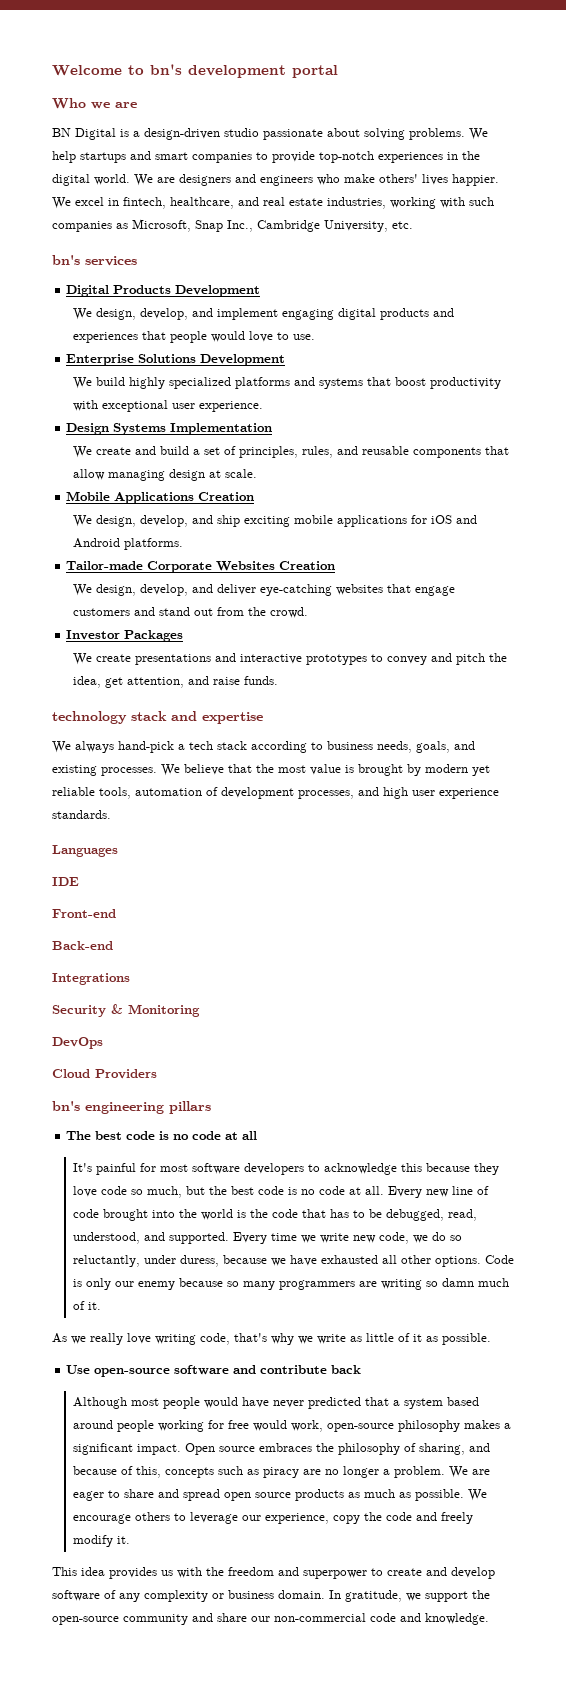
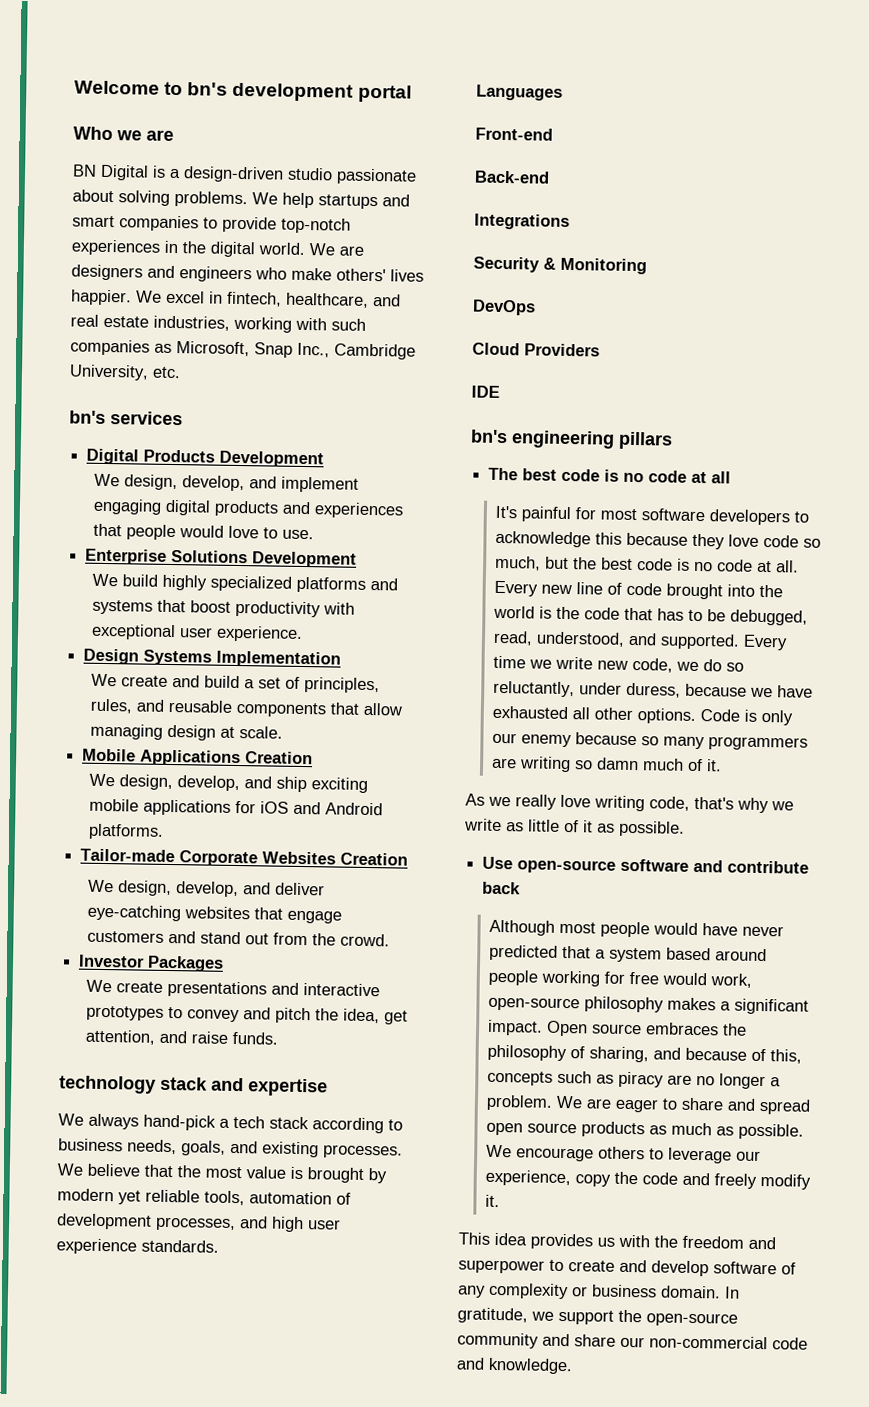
[52,877,79,886] // IDE -> (563, 92) none
(157, 1074) none -> [471,385,500,398] // IDE

